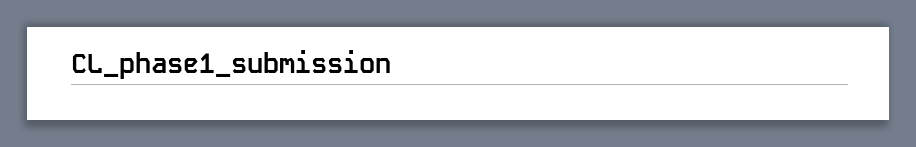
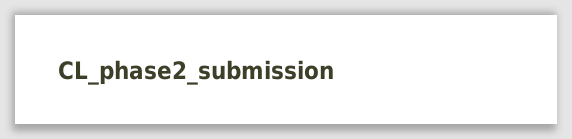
[71,50,391,79] CL_phase1_submission -> [58,60,334,85] CL_phase2_submission

